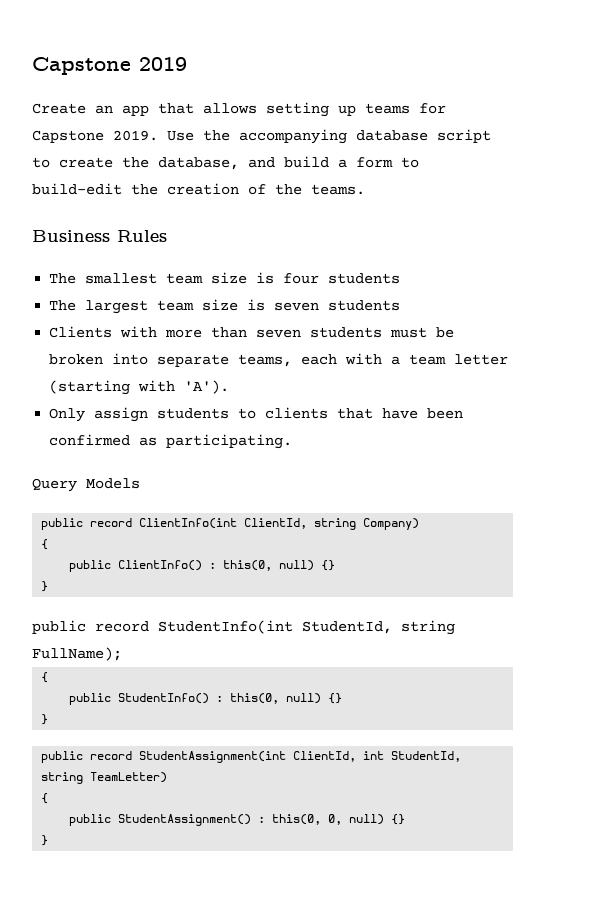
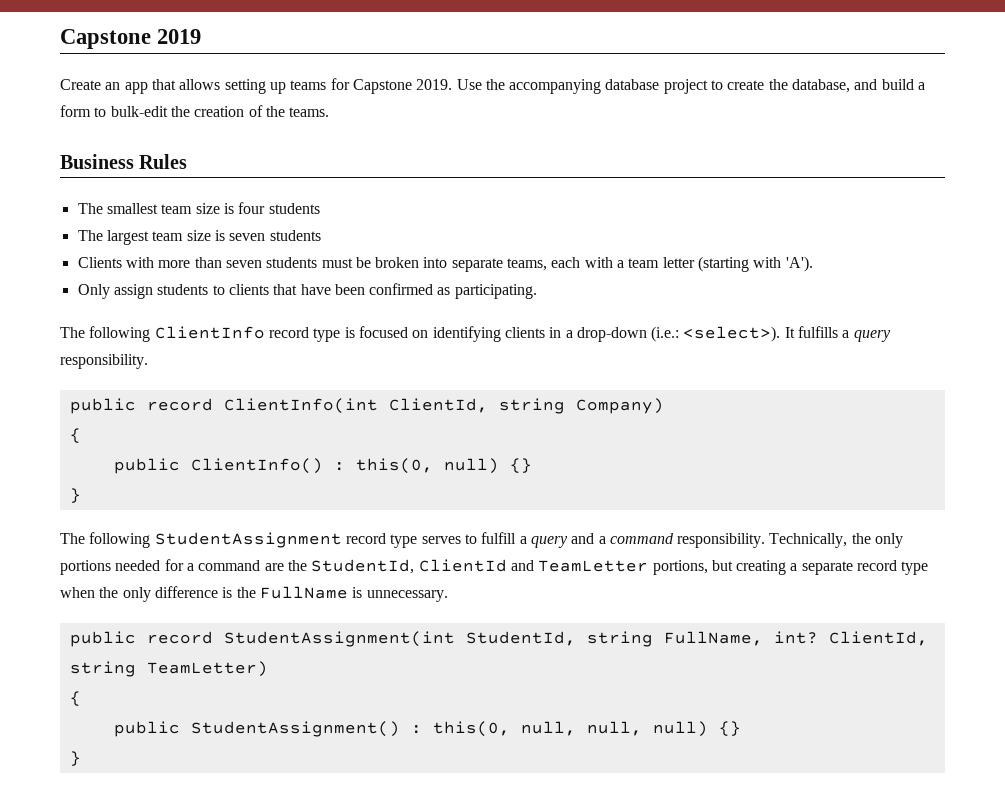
[437,129,491,143] script -> [663,79,708,94] project
[32,183,122,195] build-edit -> [110,106,168,117] bulk-edit
[32,478,140,492] Query Models -> [60,326,891,342] [60,354,148,369] The following ClientInfo record type is focused on identifying clients in a drop-down (i.e.: <select>). It fulfills a query responsibility.
[32,620,455,635] [32,647,122,661] [41,672,49,683] [69,693,343,705] [41,714,49,725] [41,751,462,763] public record StudentInfo(int StudentId, string FullName); // { // public StudentInfo() : this(0, null) {} // } // public record StudentAssignment(int ClientId, int StudentId, -> [60,532,904,548] [60,559,929,575] [60,586,448,602] [69,631,928,647] The following StudentAssignment record type serves to fulfill a query and a command responsibility. Technically, the only portions needed for a command are the StudentId, ClientId and TeamLetter portions, but creating a separate record type when the only difference is the FullName is unnecessary. // public record StudentAssignment(int StudentId, string FullName, int? ClientId,
[328,814,343,825] 0, -> [520,721,642,736] null, null,

